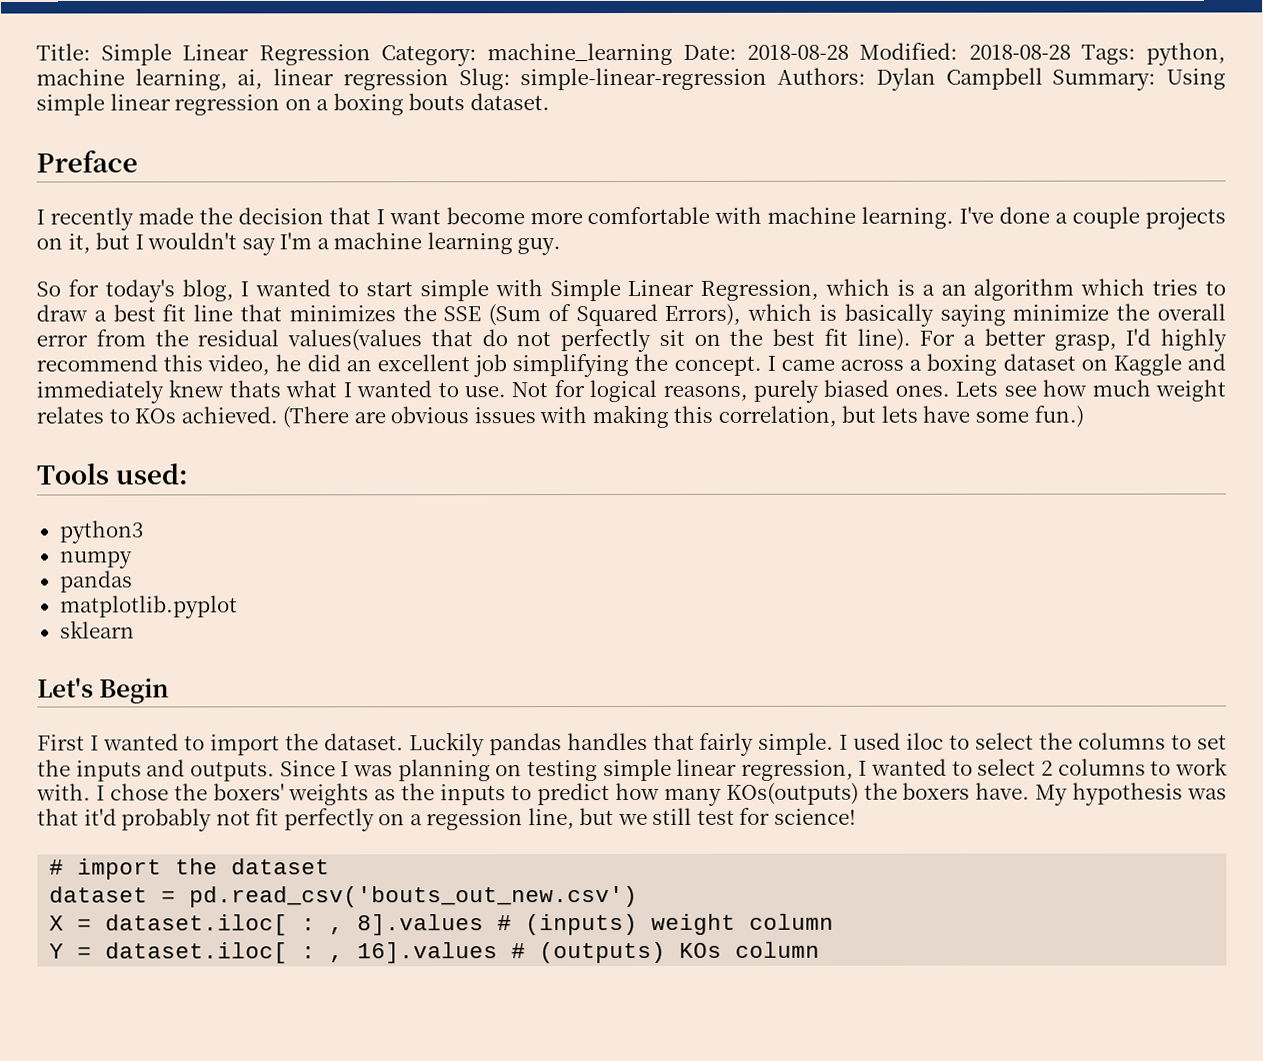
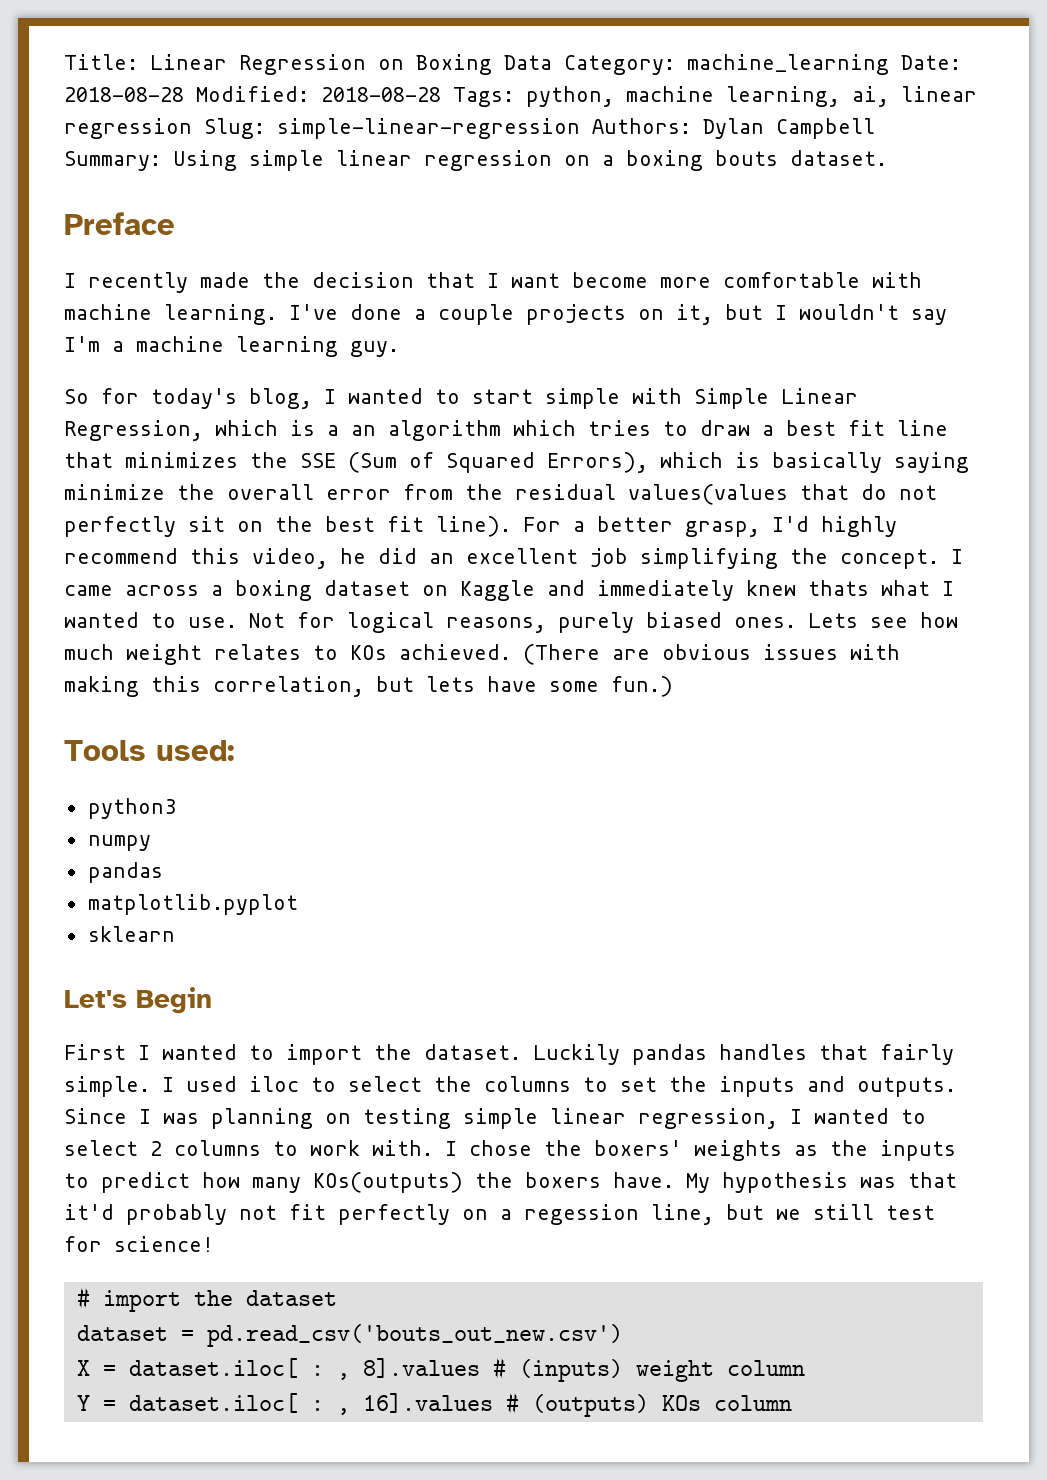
[101,43,173,66] Simple -> (138, 62) none
(371, 55) none -> [378,54,552,75] on Boxing Data

